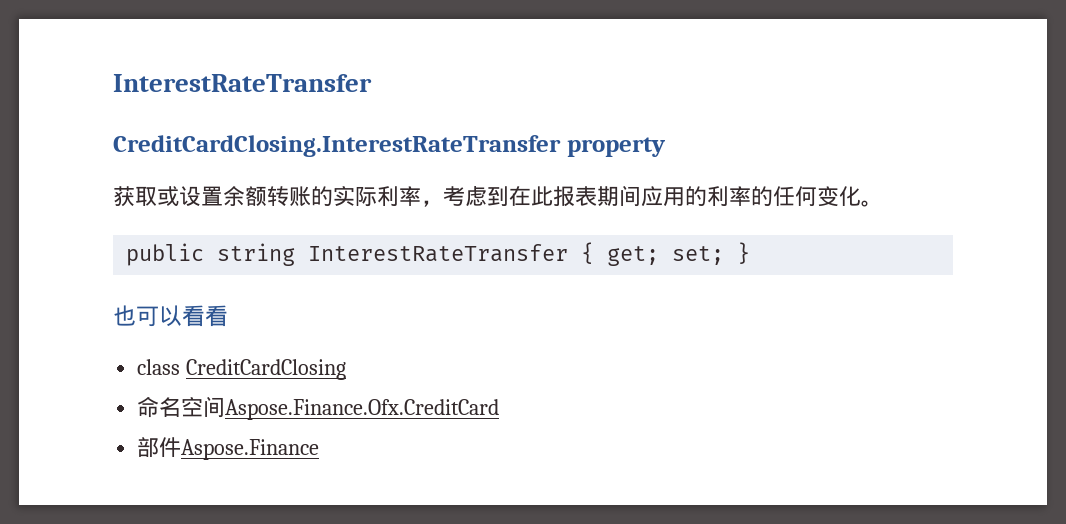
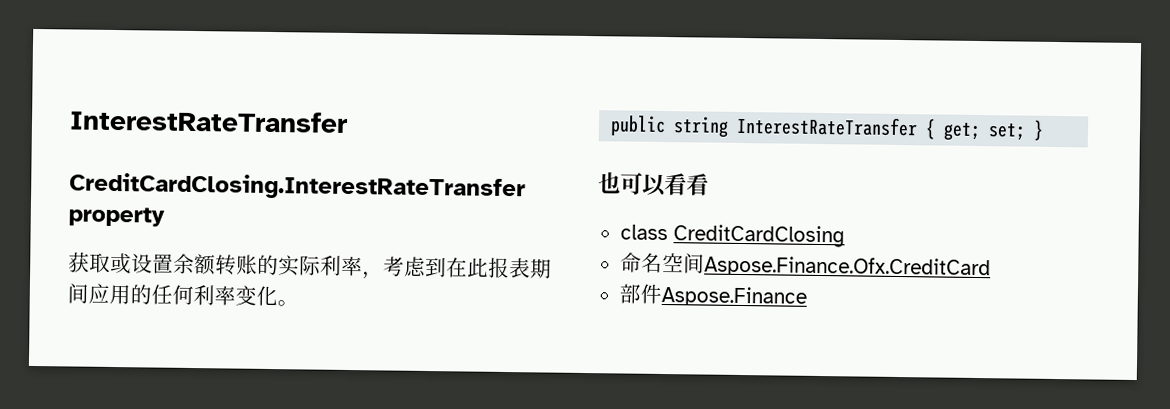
[707,186,817,206] 利率的任何 -> [151,284,236,306] 任何利率

